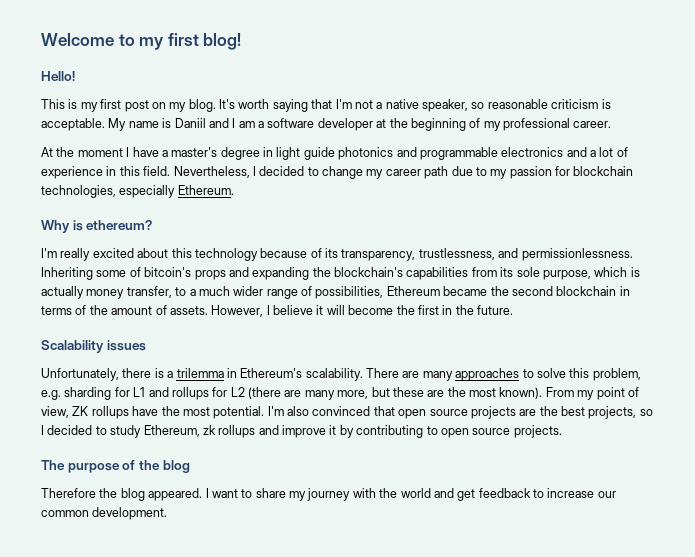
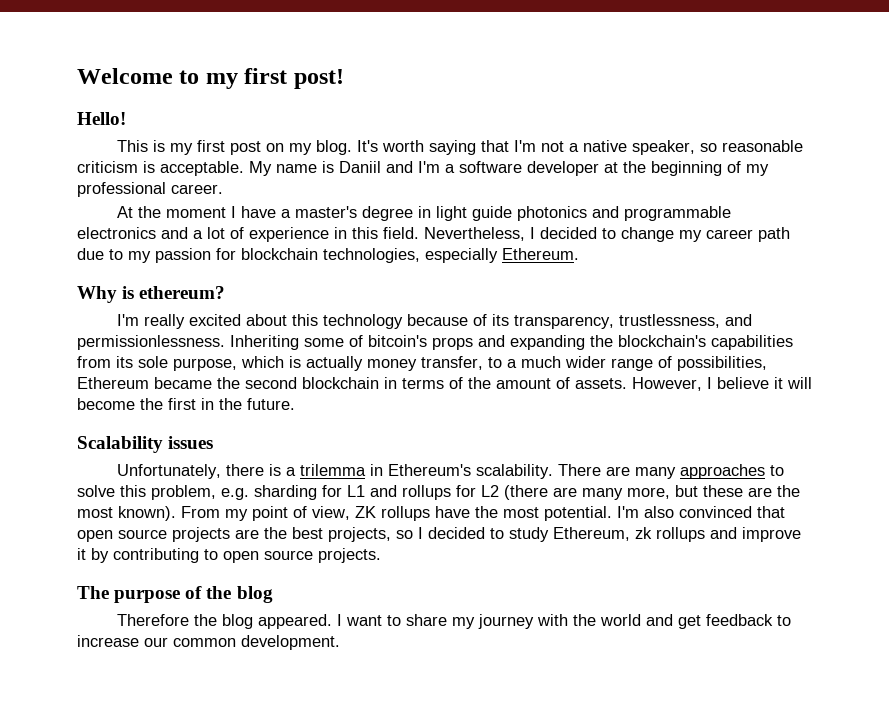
[203,33,242,50] blog! -> [293,69,344,89] post!
[232,118,255,128] I am -> [418,161,440,173] I'm

